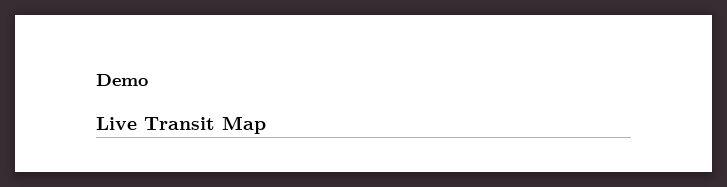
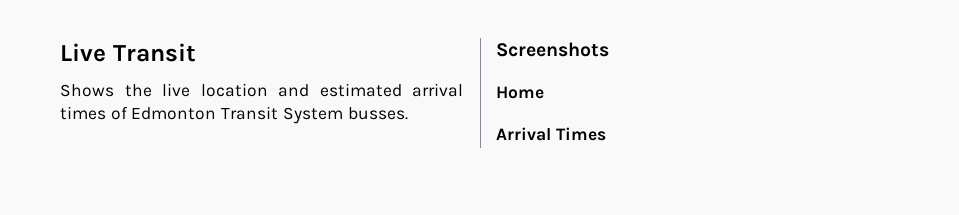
[96,74,148,86] Demo // -> (60, 52) none
[222,116,266,134] Map -> [60,83,463,97] [60,106,408,124] [496,42,609,57] [496,86,544,99] [496,127,606,141] // Shows the live location and estimated arrival times of Edmonton Transit System busses. // Screenshots // Home // Arrival Times

